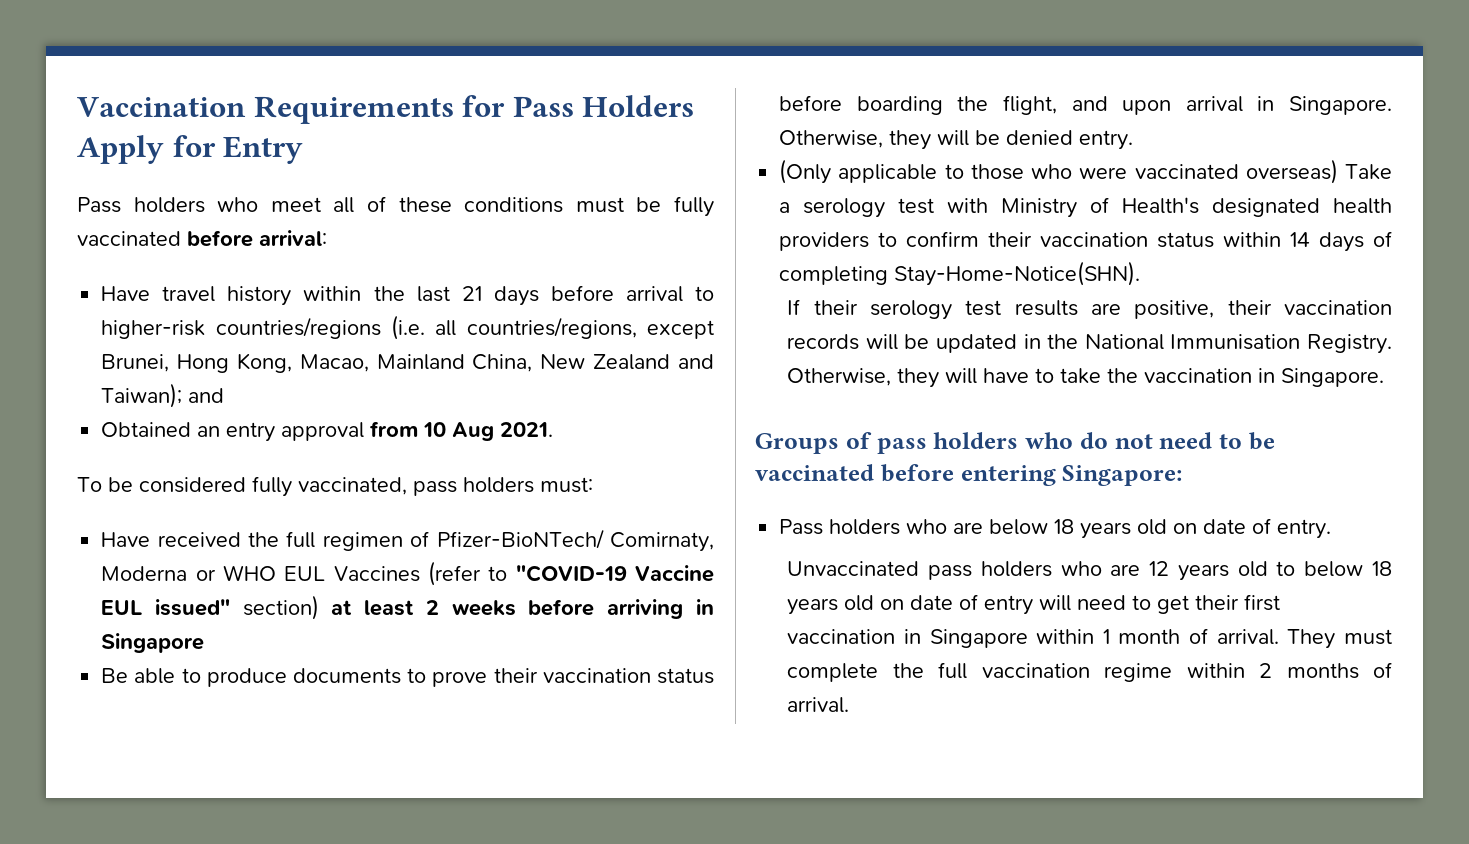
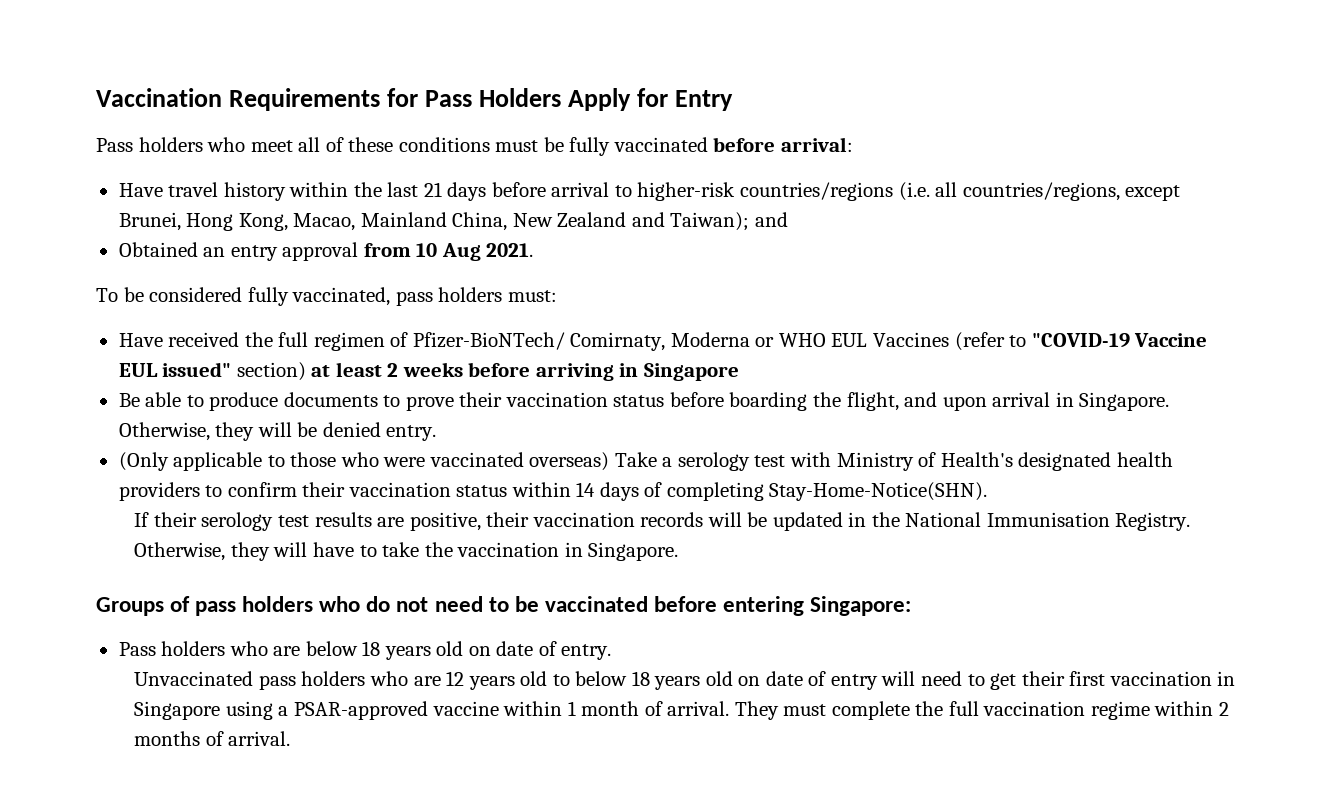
(1028, 638) none -> [225,701,499,720] using a PSAR-approved vaccine

